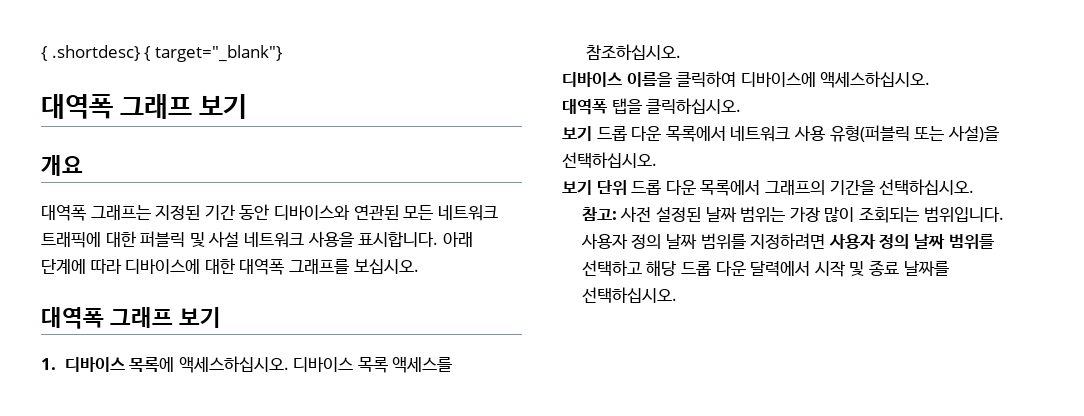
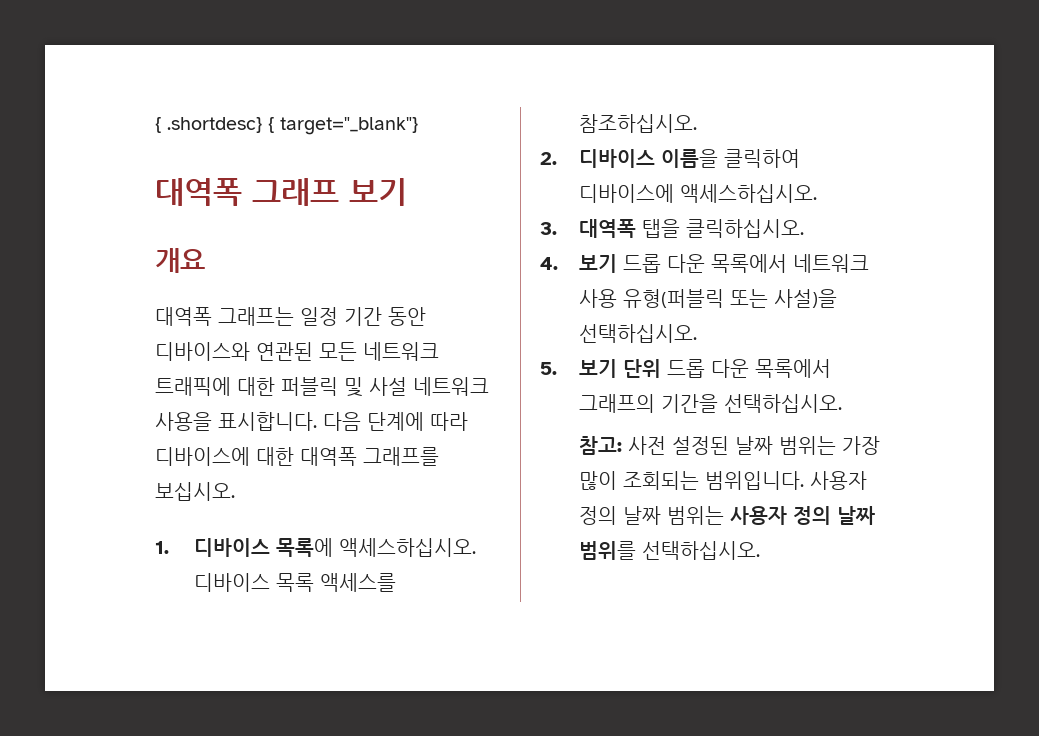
[155,205,201,220] 지정된 -> [300,307,338,326] 일정
[442,232,473,247] 아래 -> [323,412,361,431] 다음
[41,307,222,329] // 대역폭 그래프 보기 -> (235, 491) none
(681, 52) none -> [540,152,557,165] 2.
(931, 79) none -> [540,222,557,235] 3.
(742, 106) none -> [540,257,558,270] 4.
(657, 160) none -> [540,362,557,375] 5.
[700,233,994,250] [581,260,949,277] 범위를 지정하려면 사용자 정의 날짜 범위를 선택하고 해당 드롭 다운 달력에서 시작 및 종료 날짜를 -> [666,506,875,525] [578,541,636,560] 범위는 사용자 정의 날짜 범위를

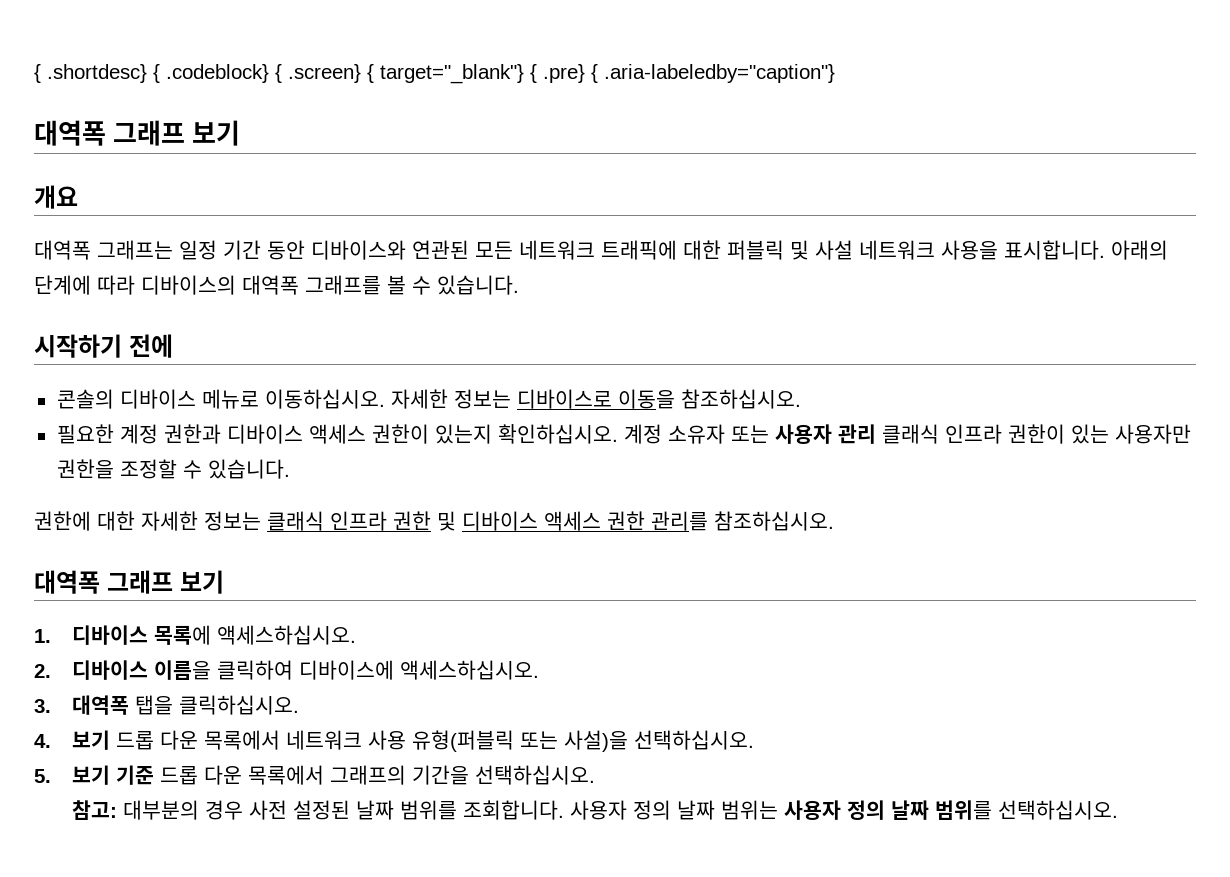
[280,117,418,135] target="_blank"} -> [166,64,835,84] .codeblock} { .screen} { target="_blank"} { .pre} { .aria-labeledby="caption"}
[323,412,361,431] 다음 -> [1111,240,1168,260] 아래의
[155,447,439,466] [155,482,235,501] 디바이스에 대한 대역폭 그래프를 보십시오. -> [141,275,519,295] [34,334,173,358] [56,389,801,409] [56,424,1191,444] [56,459,290,479] [34,511,834,531] [34,570,224,594] 디바이스의 대역폭 그래프를 볼 수 있습니다. // 시작하기 전에 // 콘솔의 디바이스 메뉴로 이동하십시오. 자세한 정보는 디바이스로 이동을 참조하십시오. // 필요한 계정 권한과 디바이스 액세스 권한이 있는지 확인하십시오. 계정 소유자 또는 사용자 관리 클래식 인프라 권한이 있는 사용자만 권한을 조정할 수 있습니다. // 권한에 대한 자세한 정보는 클래식 인프라 권한 및 디바이스 액세스 권한 관리를 참조하십시오. // 대역폭 그래프 보기
[193,573,396,592] [578,114,697,133] 디바이스 목록 액세스를 참조하십시오. -> (357, 635) none
[622,359,661,378] 단위 -> [116,765,155,785] 기준
(622, 445) none -> [123,800,244,820] 대부분의 경우
[778,436,880,455] [578,471,804,490] 범위는 가장 많이 조회되는 범위입니다. -> [400,800,565,820] 범위를 조회합니다.

